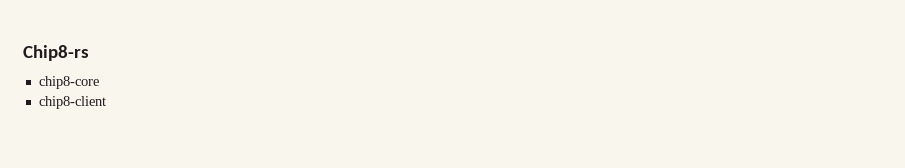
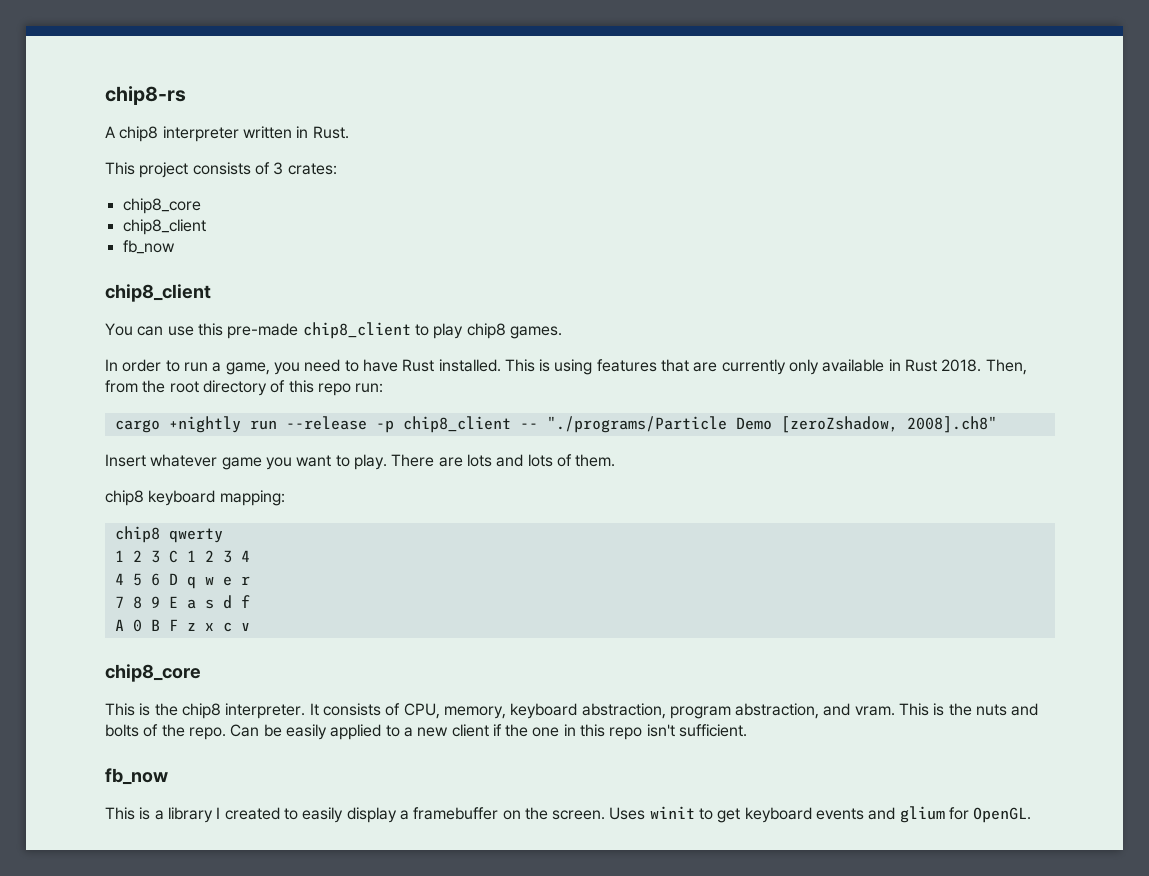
[23,45,89,61] [38,76,99,89] [38,96,106,109] Chip8-rs // chip8-core // chip8-client -> [105,86,186,105] [105,126,349,142] [105,162,337,178] [122,198,201,214] [122,219,206,235] [122,240,175,254] [105,284,211,302] [105,322,562,339] [105,359,1027,375] [105,380,384,396] [114,416,997,433] [105,454,616,470] [105,490,285,506] [114,526,223,543] [114,550,250,563] [114,573,250,589] [114,595,250,609] [114,619,250,632] [105,664,201,682] [105,703,1039,719] [105,724,748,740] [105,768,168,785] [105,806,1032,823] chip8-rs // A chip8 interpreter written in Rust. // This project consists of 3 crates: // chip8_core // chip8_client // fb_now // chip8_client // You can use this pre-made chip8_client to play chip8 games. // In order to run a game, you need to have Rust installed. This is using features that are currently only available in Rust 2018. Then, from the root directory of this repo run: // cargo +nightly run --release -p chip8_client -- "./programs/Particle Demo [zeroZshadow, 2008].ch8" // Insert whatever game you want to play. There are lots and lots of them. // chip8 keyboard mapping: // chip8 qwerty // 1 2 3 C 1 2 3 4 // 4 5 6 D q w e r // 7 8 9 E a s d f // A 0 B F z x c v // chip8_core // This is the chip8 interpreter. It consists of CPU, memory, keyboard abstraction, program abstraction, and vram. This is the nuts and bolts of the repo. Can be easily applied to a new client if the one in this repo isn't sufficient. // fb_now // This is a library I created to easily display a framebuffer on the screen. Uses winit to get keyboard events and glium for OpenGL.

